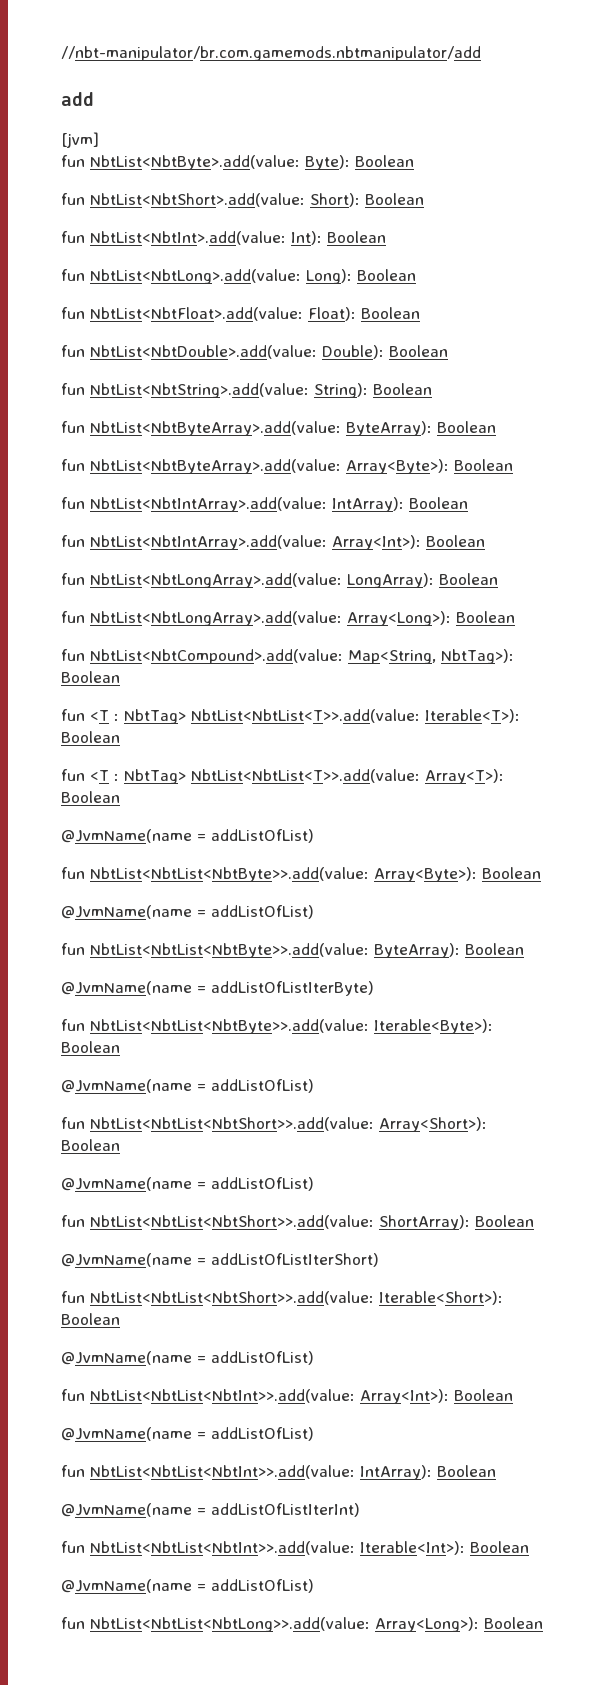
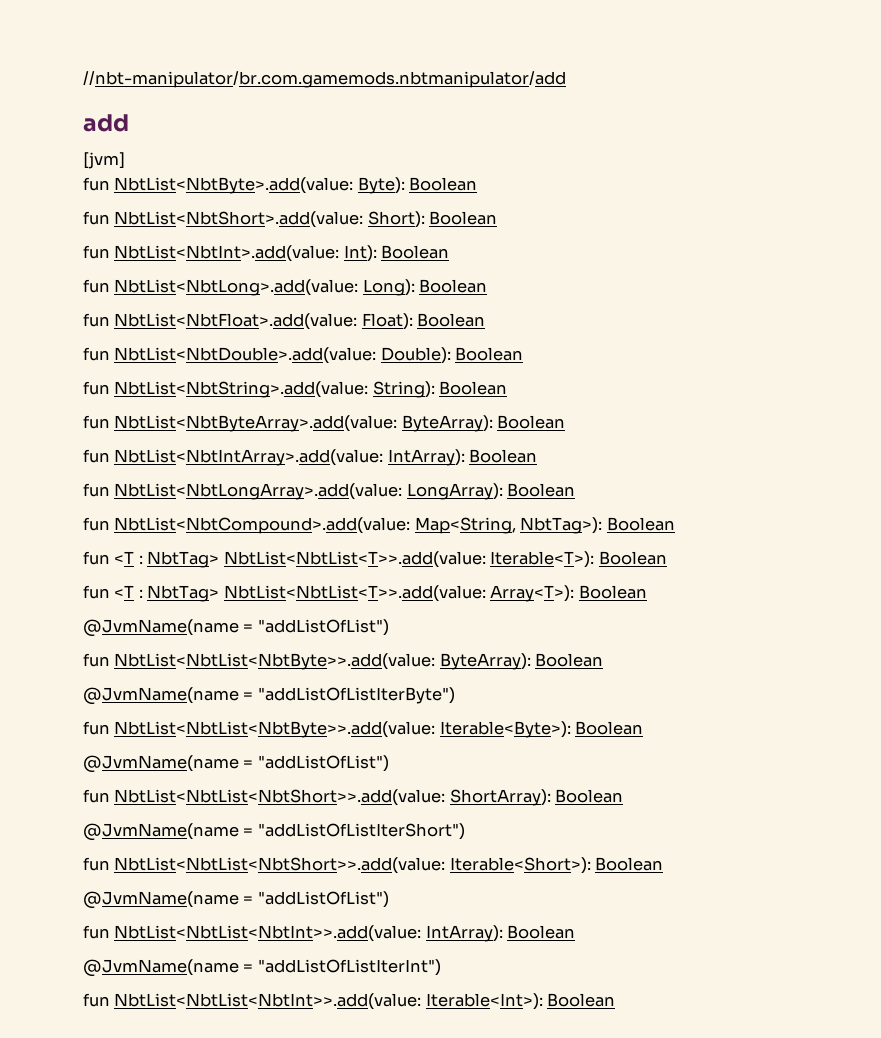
[61,459,513,474] // fun NbtList<NbtByteArray>.add(value: Array<Byte>): Boolean -> (566, 422) none
[61,535,485,550] // fun NbtList<NbtIntArray>.add(value: Array<Int>): Boolean -> (538, 456) none
[61,611,515,626] // fun NbtList<NbtLongArray>.add(value: Array<Long>): Boolean -> (576, 490) none
[211,829,314,843] [61,867,541,882] [61,905,314,919] addListOfList) // fun NbtList<NbtList<NbtByte>>.add(value: Array<Byte>): Boolean // @JvmName(name = addListOfList) -> [257,619,389,636] "addListOfList")
[211,981,374,996] addListOfListIterByte) -> [257,687,455,704] "addListOfListIterByte")
[211,1079,314,1093] [61,1117,487,1132] [61,1139,120,1151] [61,1177,314,1191] addListOfList) // fun NbtList<NbtList<NbtShort>>.add(value: Array<Short>): Boolean // @JvmName(name = addListOfList) -> [257,755,389,772] "addListOfList")
[211,1253,379,1267] addListOfListIterShort) -> [257,823,465,840] "addListOfListIterShort")
[211,1351,314,1365] [61,1389,513,1404] [61,1427,314,1441] addListOfList) // fun NbtList<NbtList<NbtInt>>.add(value: Array<Int>): Boolean // @JvmName(name = addListOfList) -> [257,891,389,908] "addListOfList")
[211,1503,360,1517] addListOfListIterInt) -> [257,959,441,976] "addListOfListIterInt")
[61,1579,314,1593] [61,1617,543,1632] // @JvmName(name = addListOfList) // fun NbtList<NbtList<NbtLong>>.add(value: Array<Long>): Boolean -> (616, 1000) none

